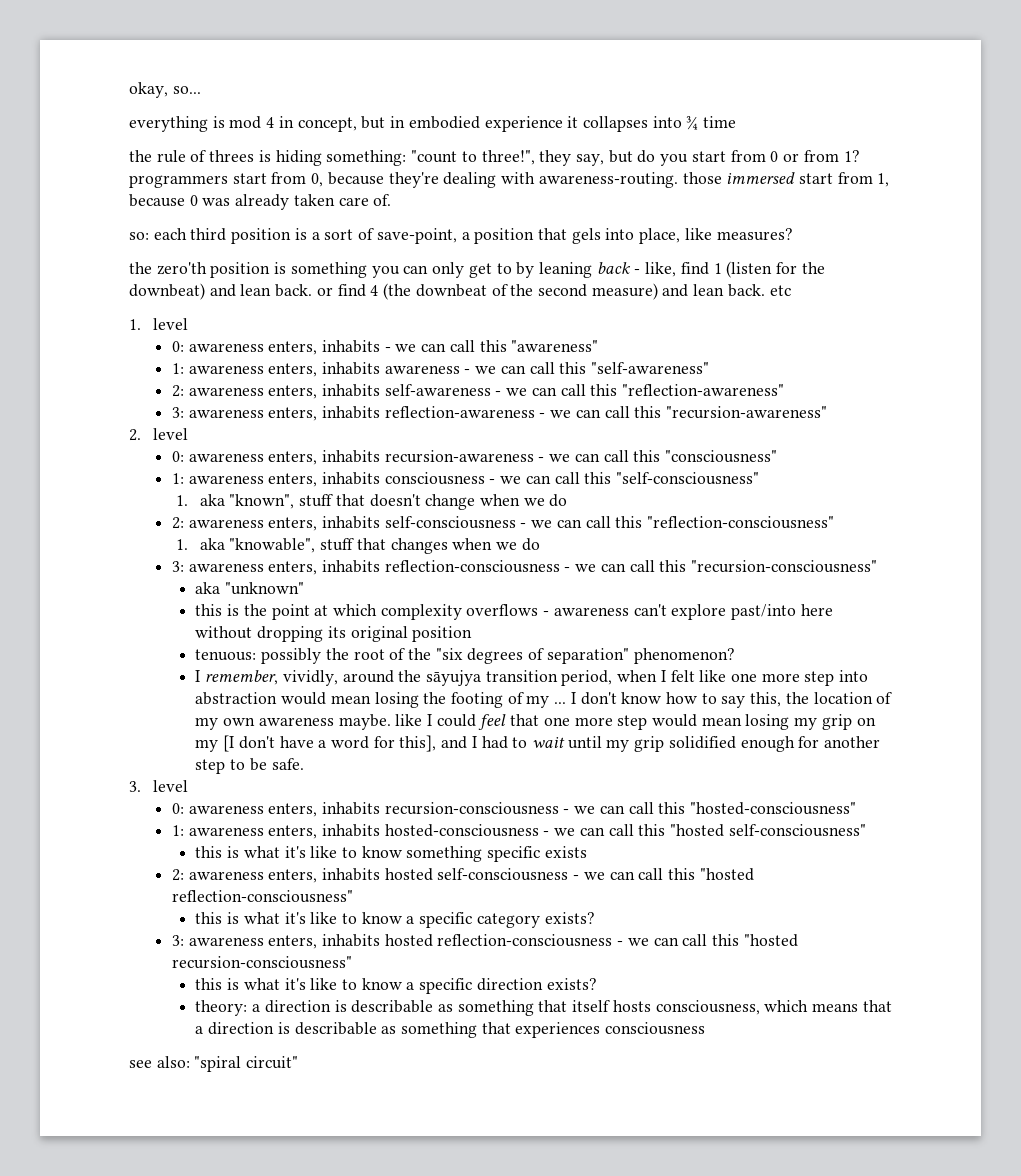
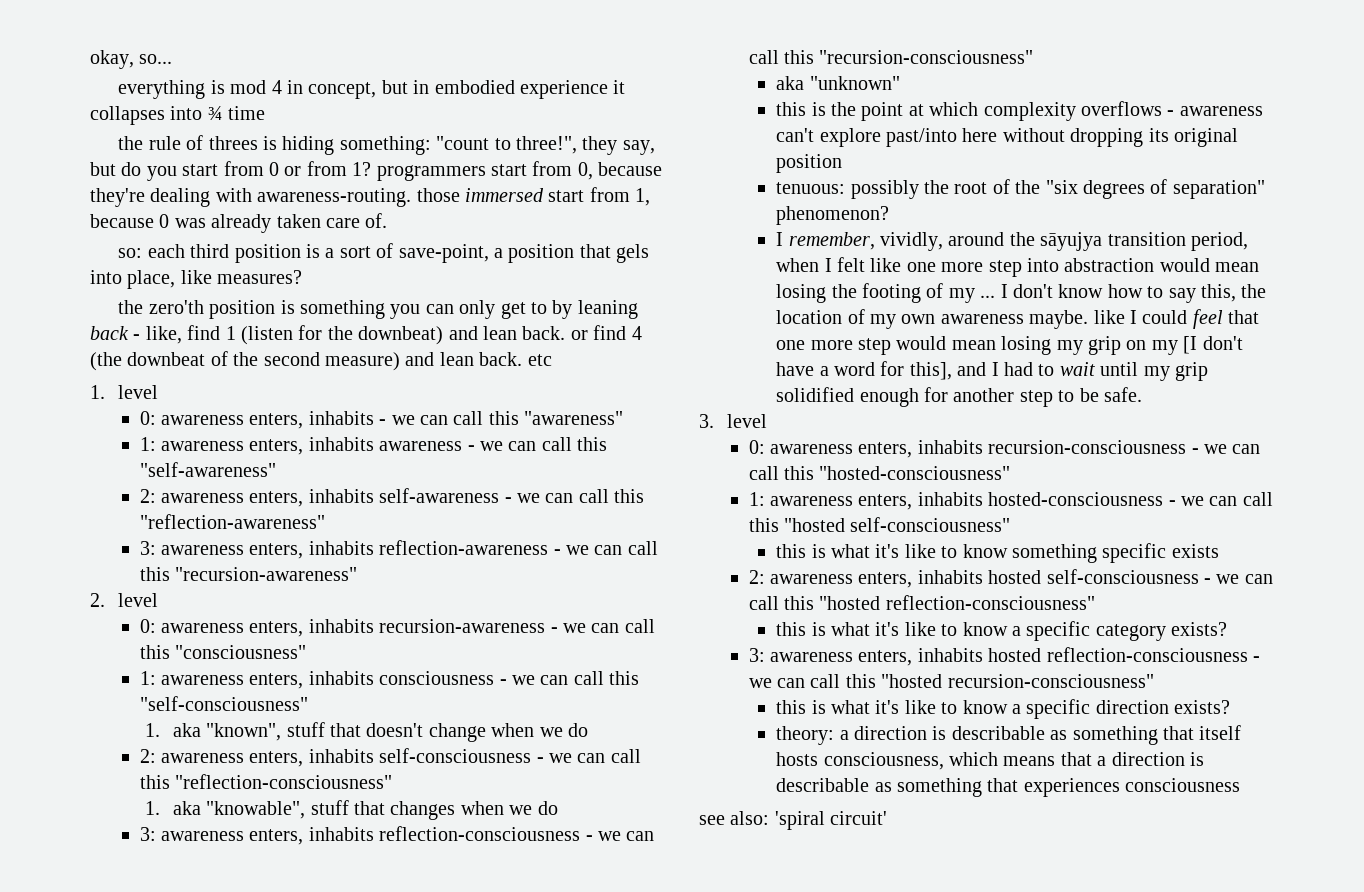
[194,1056,299,1072] "spiral circuit" -> [774,811,888,830] 'spiral circuit'

